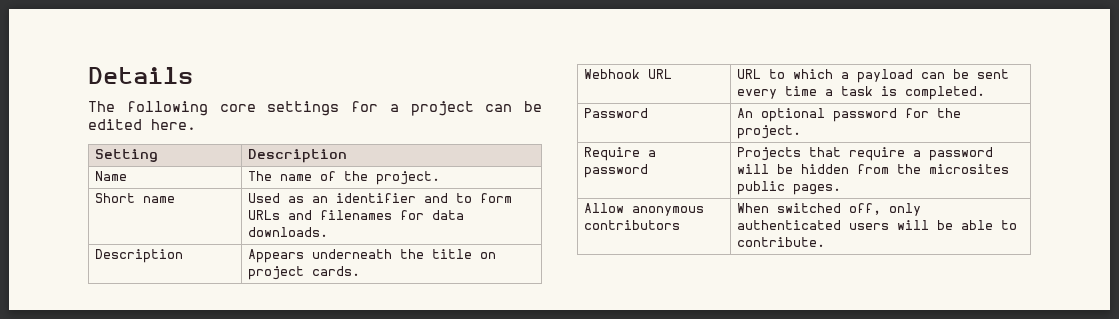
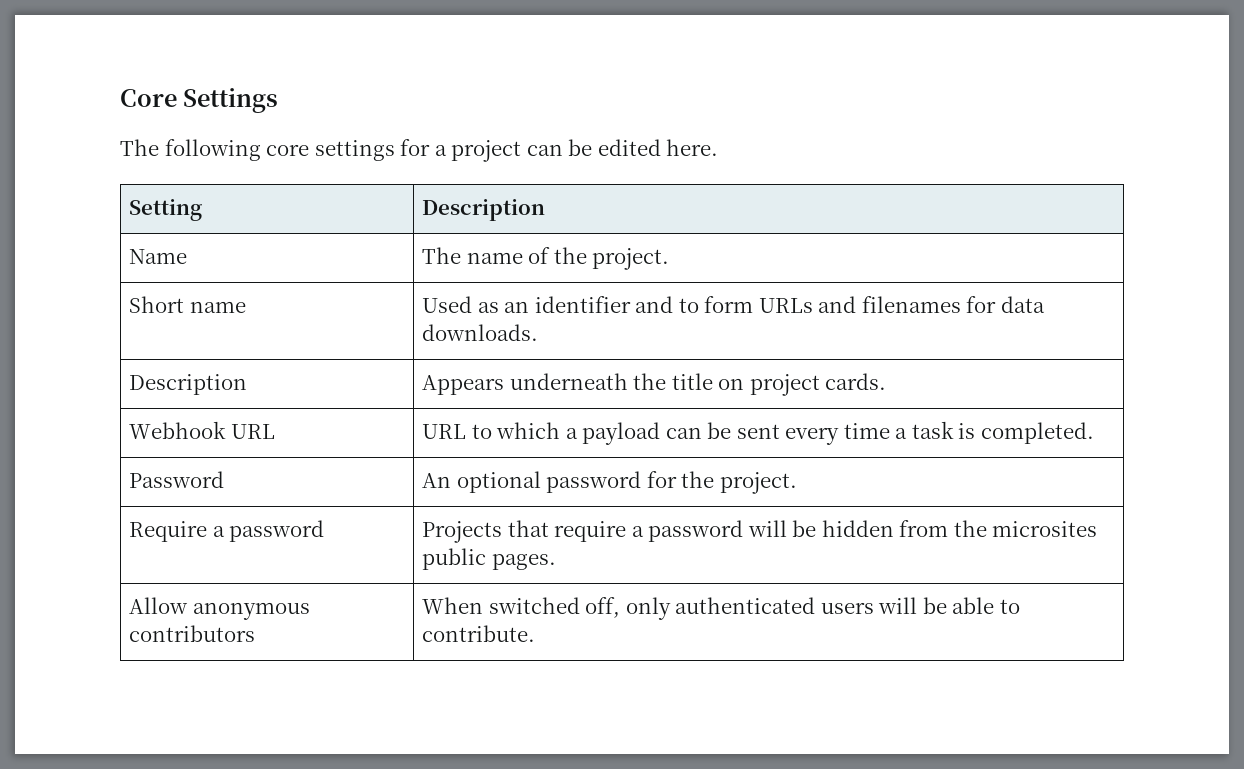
[88,67,193,84] Details -> [120,88,279,113] Core Settings

